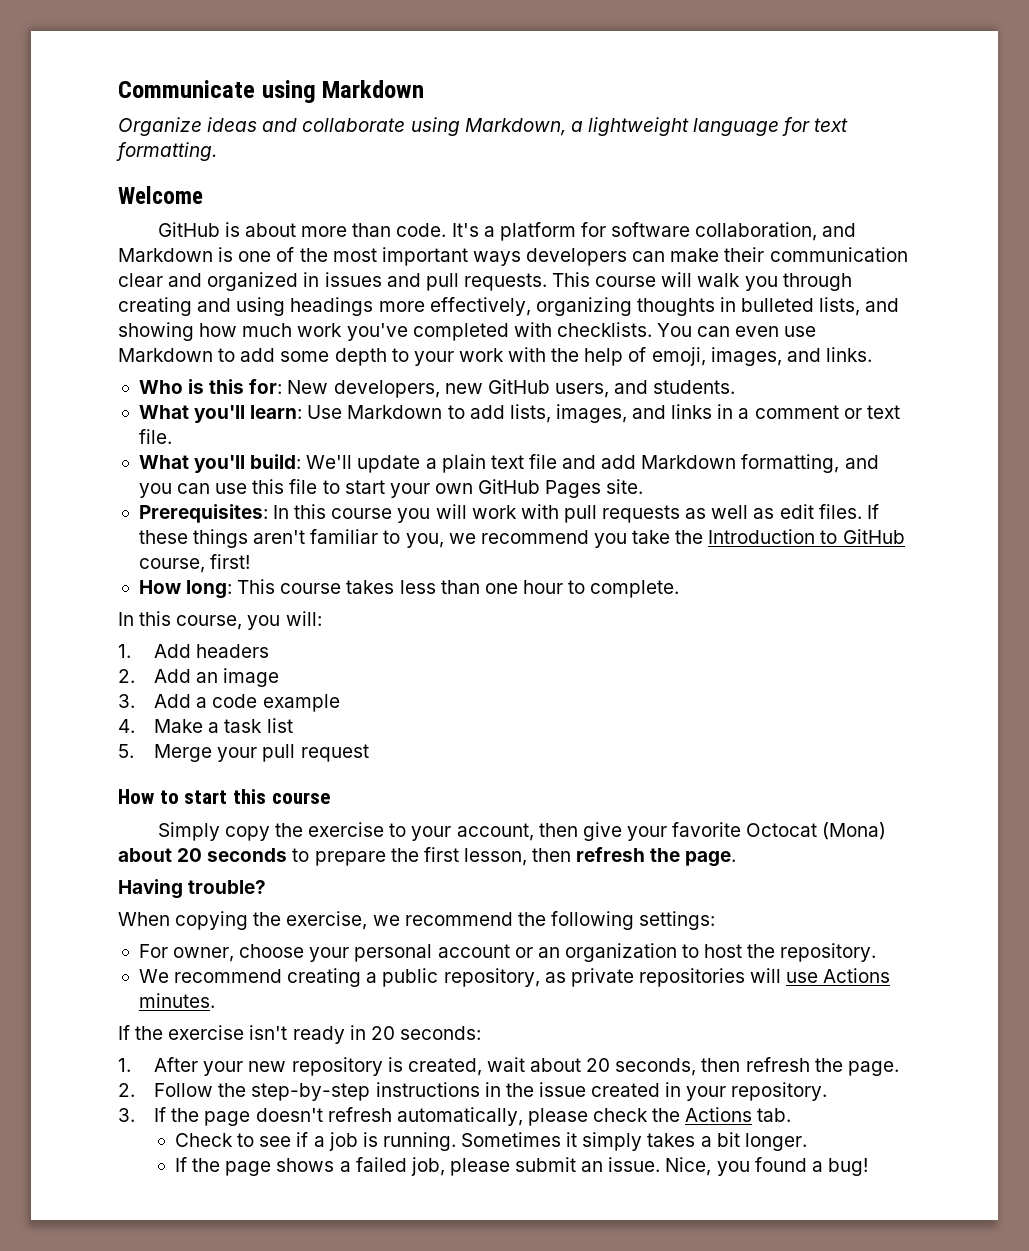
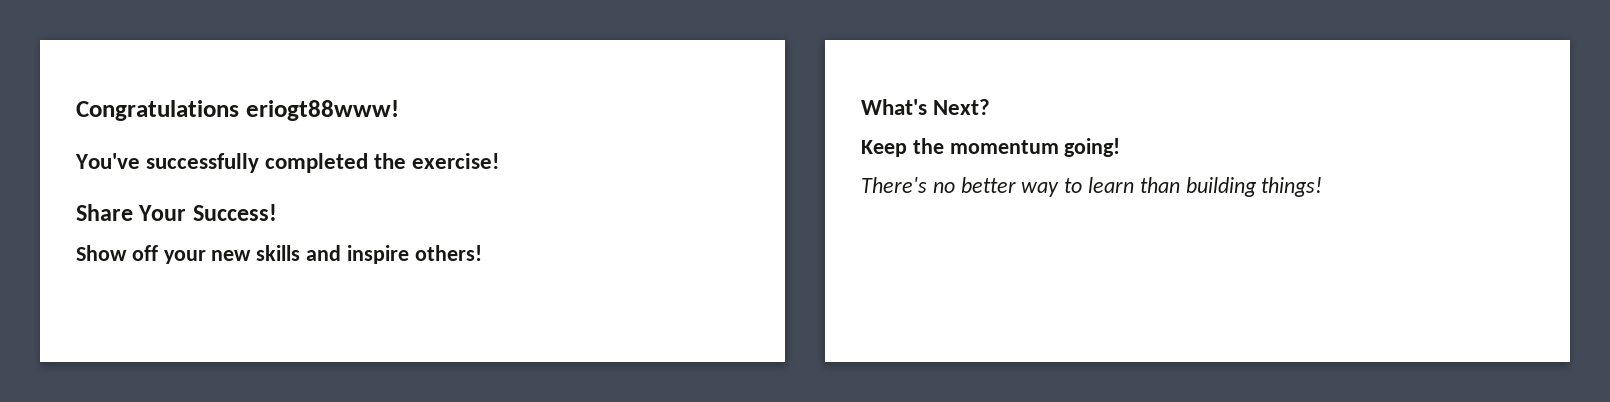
[118,80,425,103] [118,117,849,136] [116,142,217,161] [118,186,203,204] [157,222,857,241] [118,247,908,266] [118,272,852,291] [118,297,900,316] [118,322,817,341] [118,347,872,366] [138,379,736,398] [138,404,900,423] [138,429,172,444] [138,454,879,473] [138,479,644,498] [138,504,879,523] [138,529,905,548] [138,554,251,573] [138,579,680,599] [118,611,322,630] [118,644,270,658] [118,668,280,687] [118,694,340,712] [118,718,293,733] [118,744,369,762] [118,789,331,804] [157,822,887,841] [118,847,737,867] [118,879,267,899] [118,911,716,930] [138,943,877,962] [138,968,891,987] [138,993,215,1008] [118,1025,481,1044] [118,1057,899,1076] [118,1082,828,1101] [118,1107,792,1126] [175,1132,807,1151] [175,1157,868,1176] Communicate using Markdown // Organize ideas and collaborate using Markdown, a lightweight language for text formatting. // Welcome // GitHub is about more than code. It's a platform for software collaboration, and Markdown is one of the most important ways developers can make their communication clear and organized in issues and pull requests. This course will walk you through creating and using headings more effectively, organizing thoughts in bulleted lists, and showing how much work you've completed with checklists. You can even use Markdown to add some depth to your work with the help of emoji, images, and links. // Who is this for: New developers, new GitHub users, and students. // What you'll learn: Use Markdown to add lists, images, and links in a comment or text file. // What you'll build: We'll update a plain text file and add Markdown formatting, and you can use this file to start your own GitHub Pages site. // Prerequisites: In this course you will work with pull requests as well as edit files. If these things aren't familiar to you, we recommend you take the Introduction to GitHub course, first! // How long: This course takes less than one hour to complete. // In this course, you will: // 1. Add headers // 2. Add an image // 3. Add a code example // 4. Make a task list // 5. Merge your pull request // How to start this course // Simply copy the exercise to your account, then give your favorite Octocat (Mona) about 20 seconds to prepare the first lesson, then refresh the page. // Having trouble? // When copying the exercise, we recommend the following settings: // For owner, choose your personal account or an organization to host the repository. // We recommend creating a public repository, as private repositories will use Actions minutes. // If the exercise isn't ready in 20 seconds: // 1. After your new repository is created, wait about 20 seconds, then refresh the page. // 2. Follow the step-by-step instructions in the issue created in your repository. // 3. If the page doesn't refresh automatically, please check the Actions tab. // Check to see if a job is running. Sometimes it simply takes a bit longer. // If the page shows a failed job, please submit an issue. Nice, you found a bug! -> [76,100,399,121] [75,153,500,173] [76,204,277,221] [76,245,482,264] [861,99,991,115] [861,138,1121,157] [861,177,1323,197] Congratulations eriogt88www! // You've successfully completed the exercise! // Share Your Success! // Show off your new skills and inspire others! // What's Next? // Keep the momentum going! // There's no better way to learn than building things!

